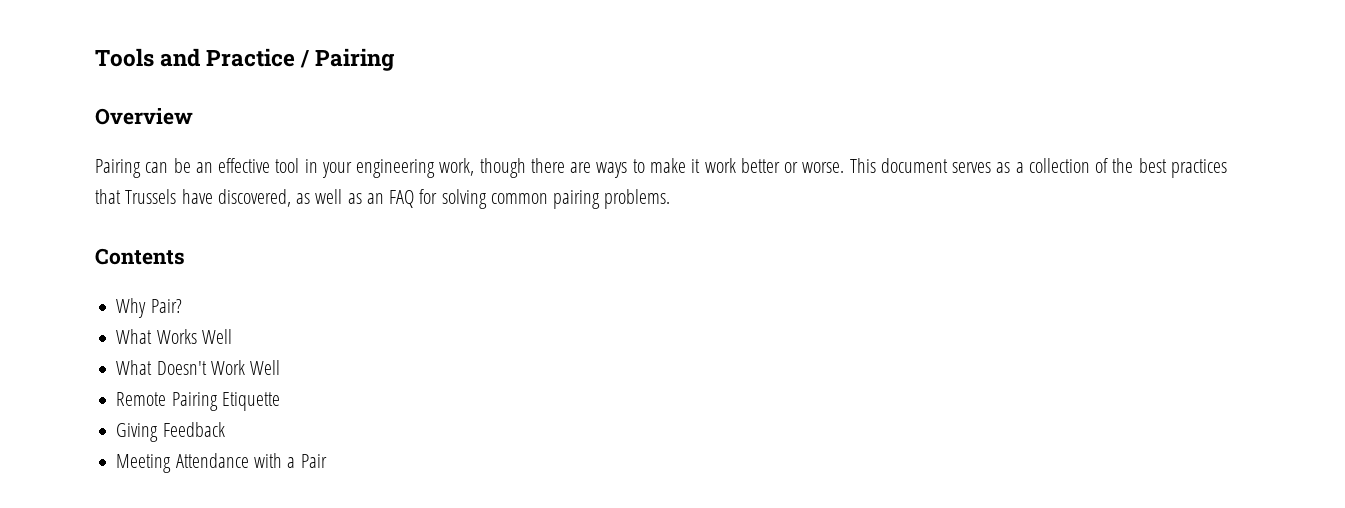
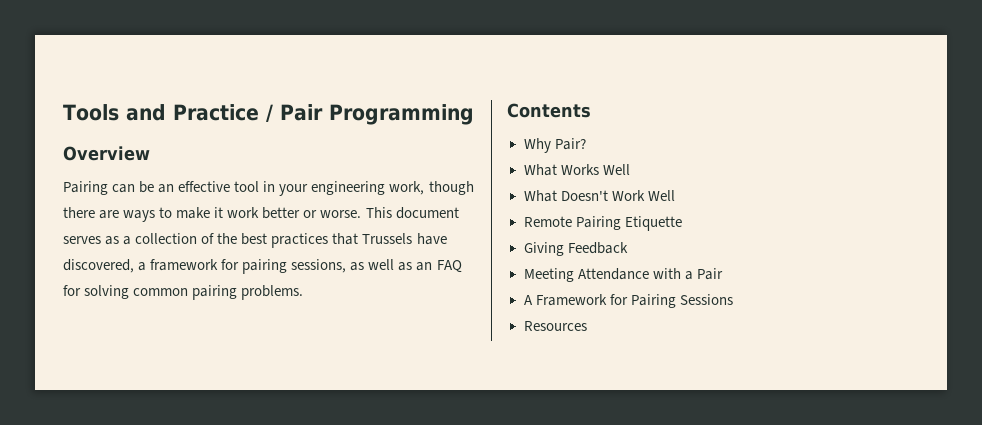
[315,48,396,71] Pairing -> [279,104,474,125] Pair Programming
(291, 198) none -> [138,259,347,274] a framework for pairing sessions,
(327, 461) none -> [523,294,733,308] [523,321,587,331] // A Framework for Pairing Sessions // Resources

